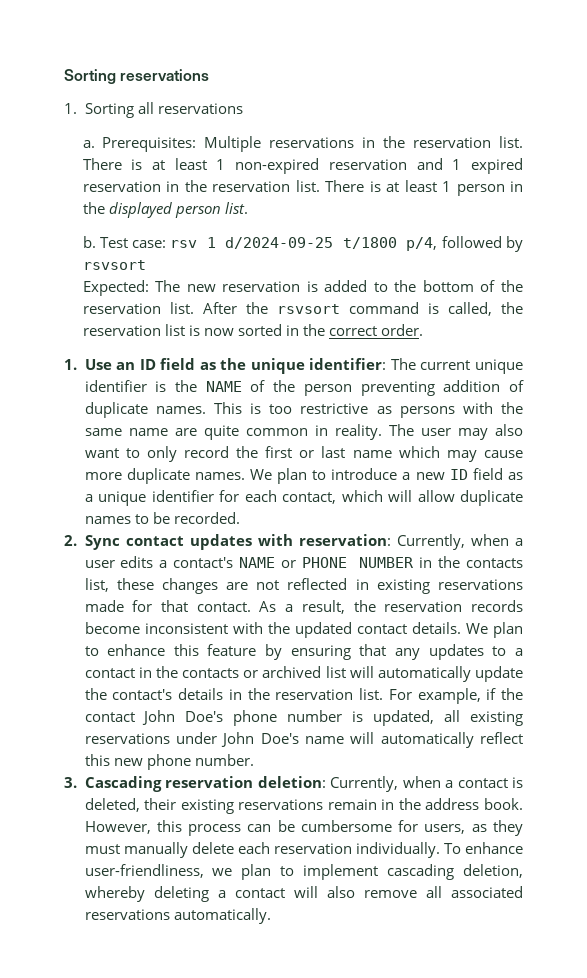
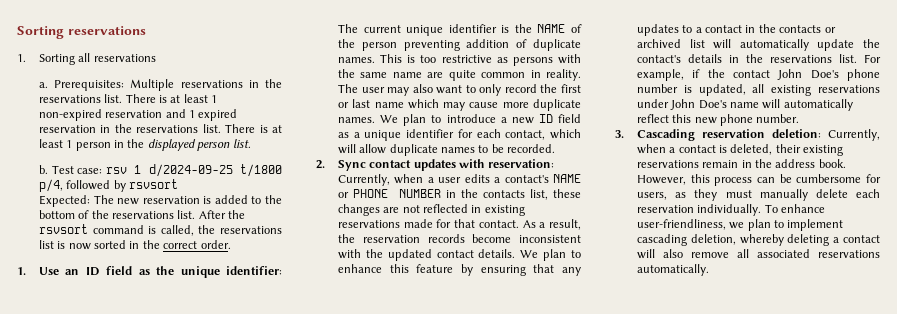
[413,137,492,148] reservation -> [38,95,101,103] reservations
[212,181,291,192] reservation -> [136,125,199,133] reservations
[82,303,161,314] reservation -> [112,211,175,219] reservations
[82,325,161,336] reservation -> [220,226,282,234] reservations
[275,689,354,700] reservation -> [769,55,832,63] reservations

